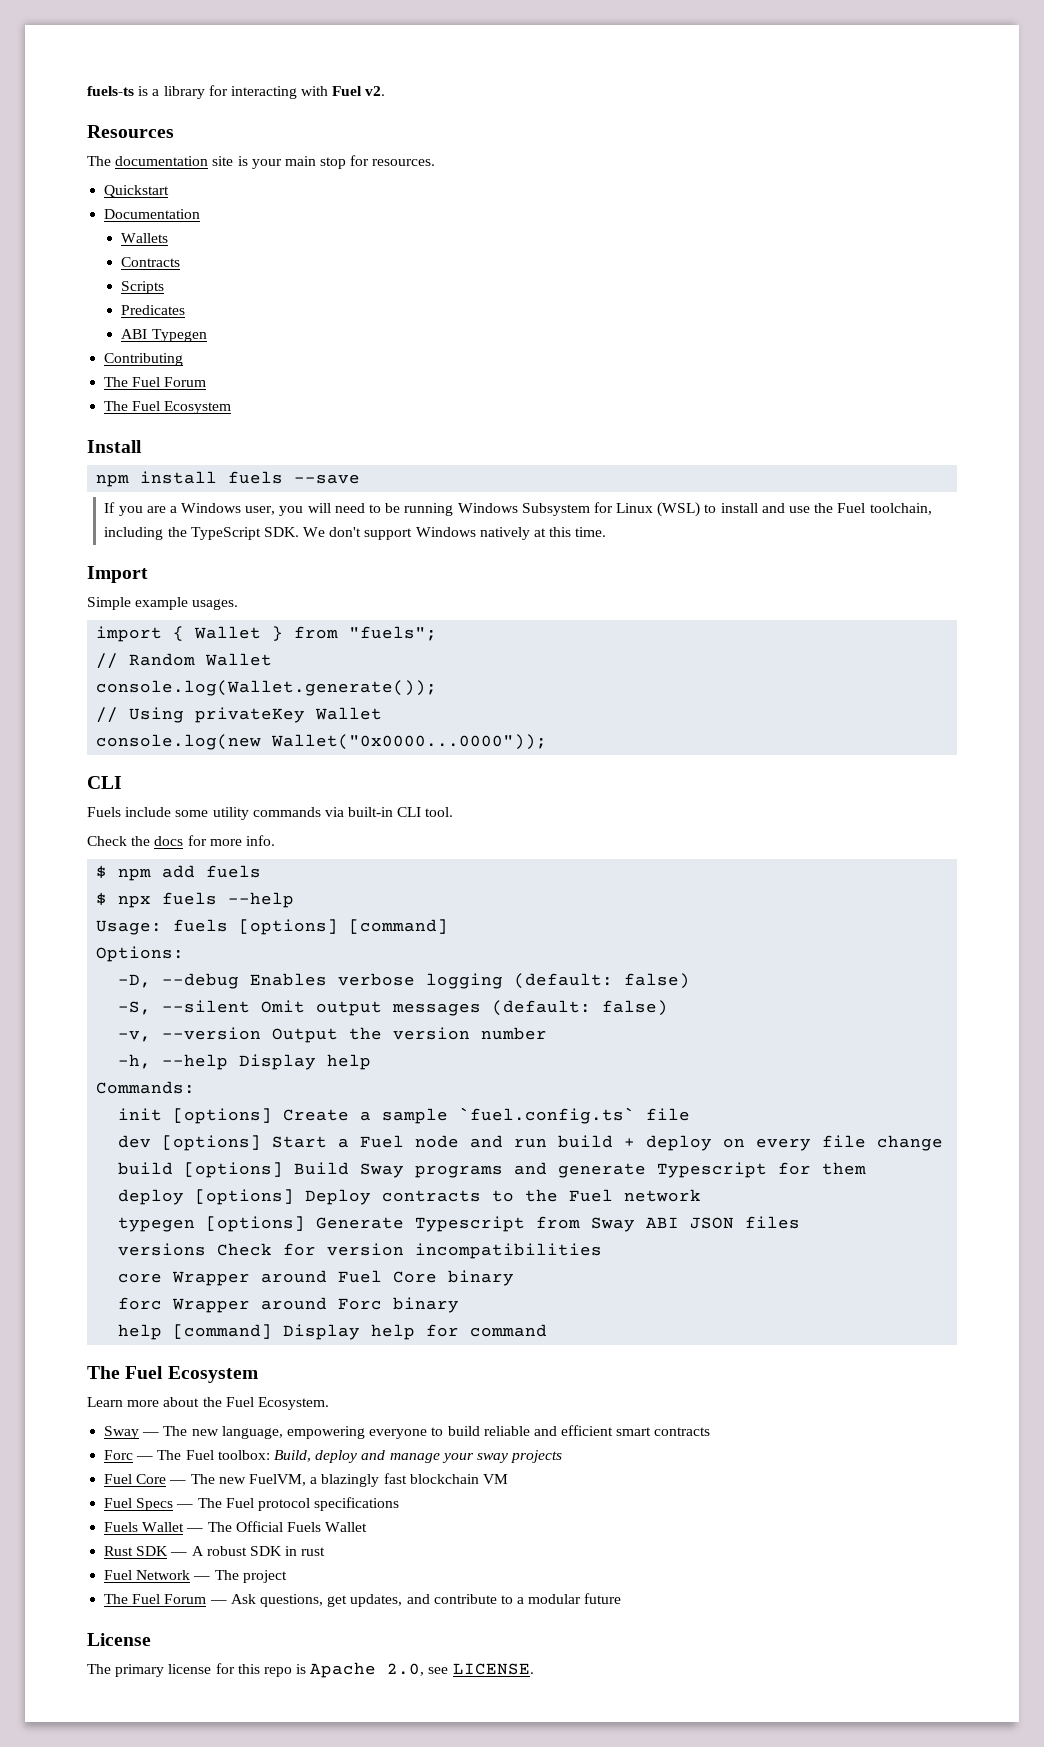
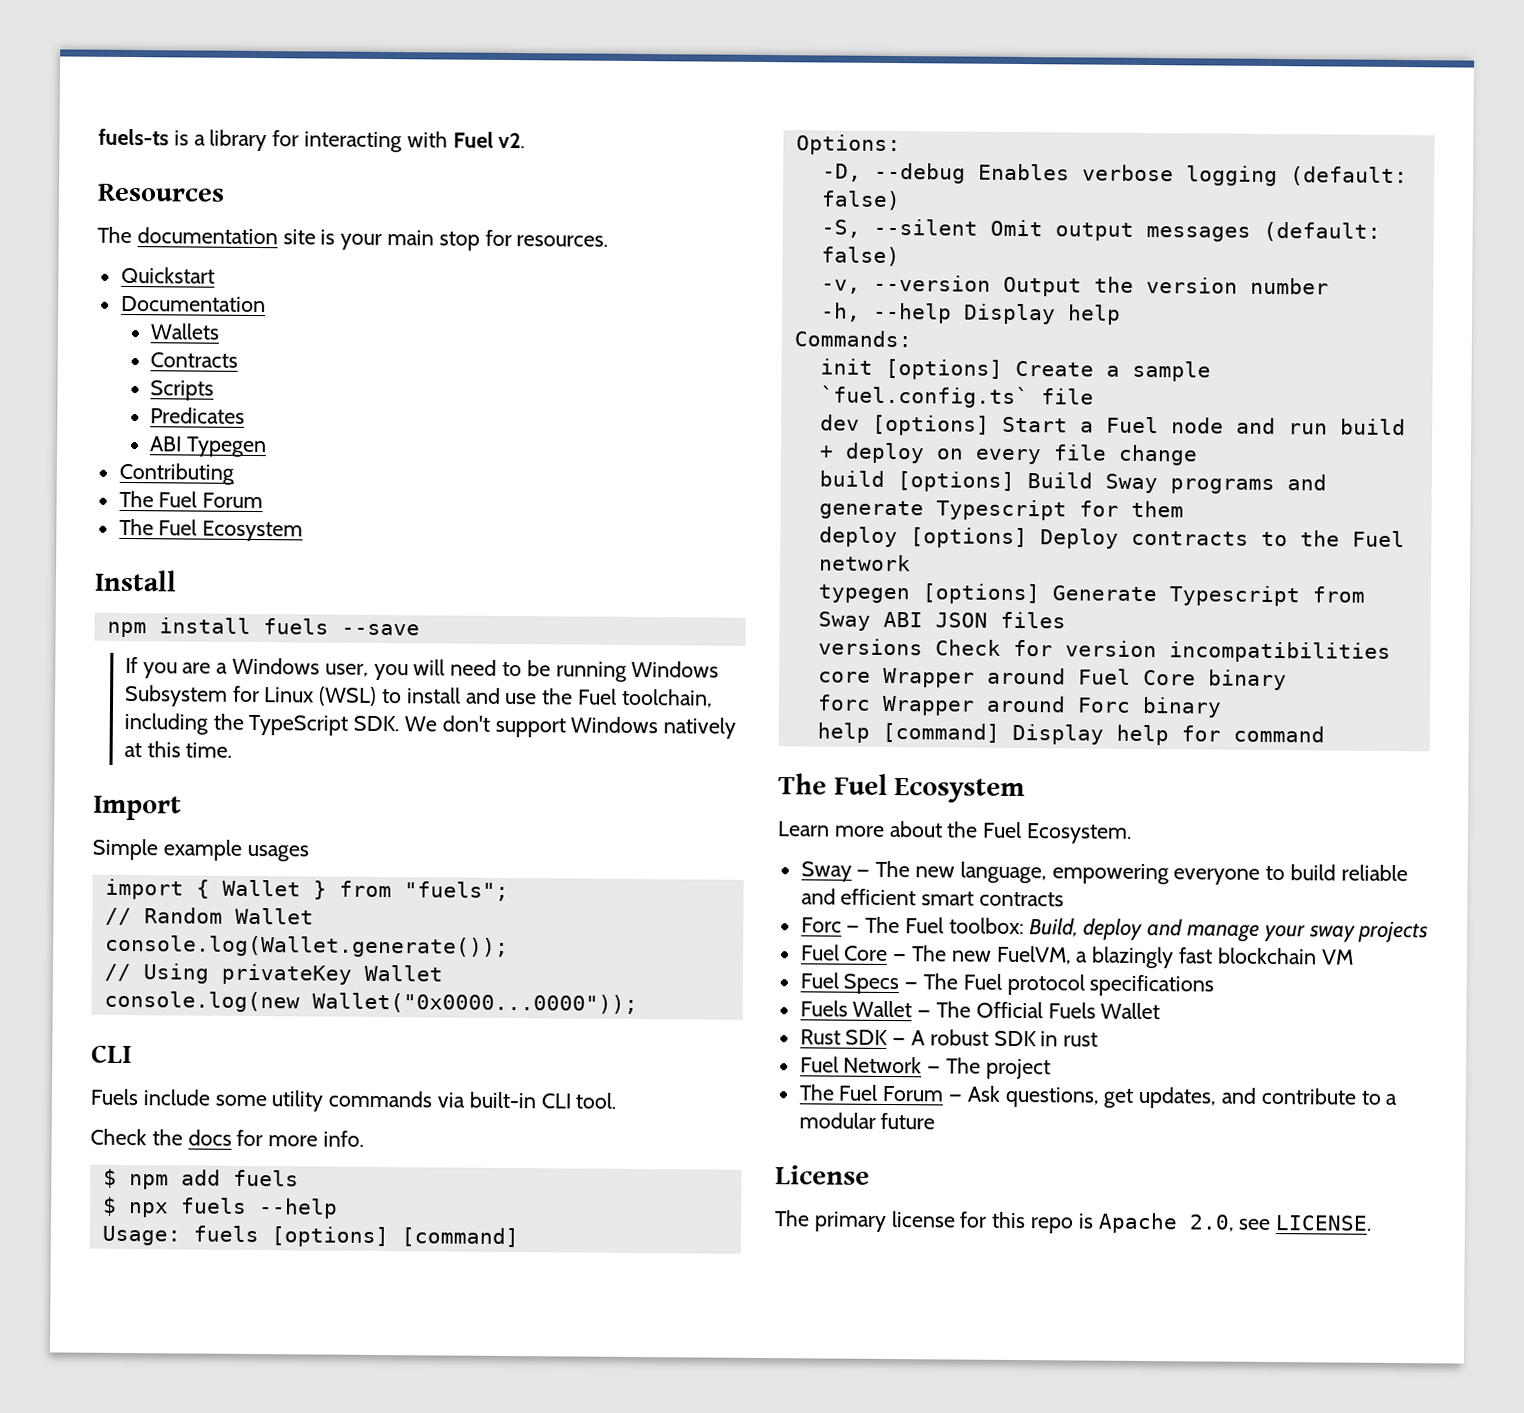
[192,599,239,610] usages. -> [246,844,309,862] usages

